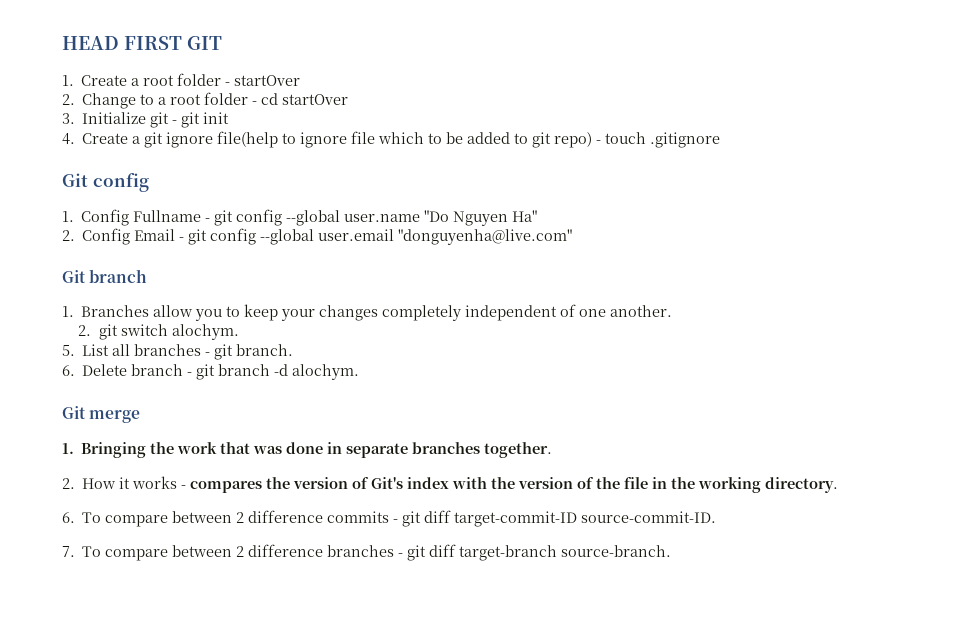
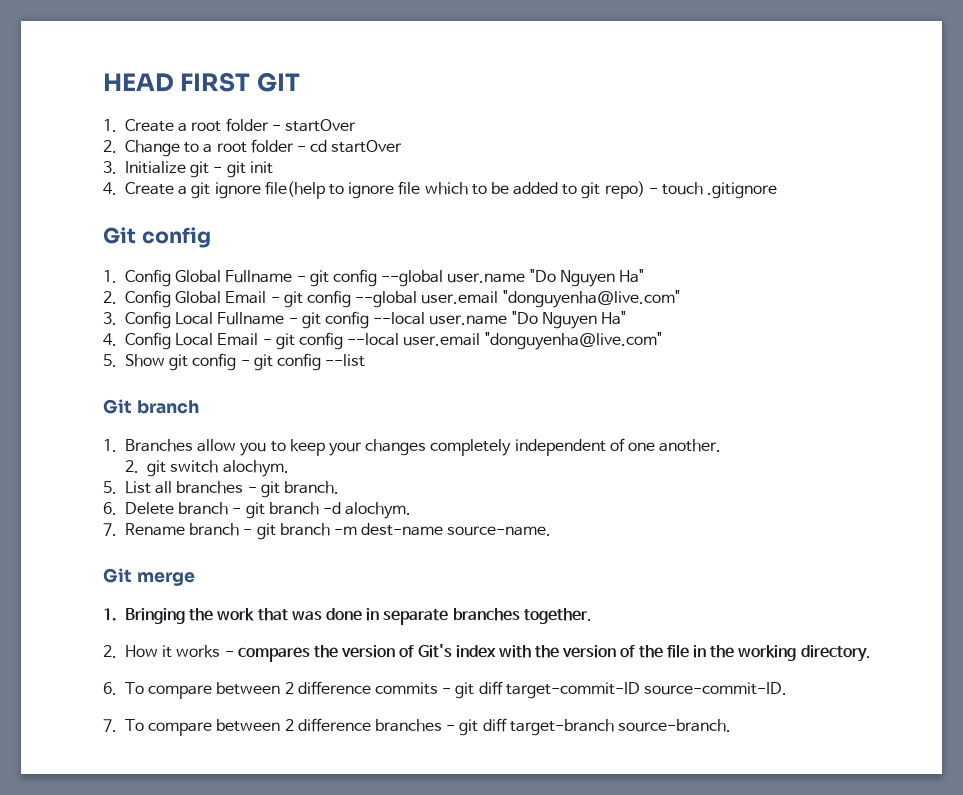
(130, 217) none -> [175,270,222,283] Global
(131, 236) none -> [175,291,222,304] Global
(573, 237) none -> [103,311,626,329] [103,332,662,350] [103,353,366,371] // 3. Config Local Fullname - git config --local user.name "Do Nguyen Ha" // 4. Config Local Email - git config --local user.email "donguyenha@live.com" // 5. Show git config - git config --list
(360, 372) none -> [103,523,552,540] // 7. Rename branch - git branch -m dest-name source-name.

